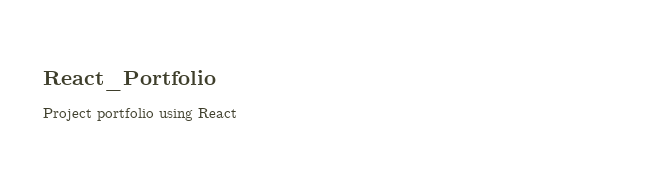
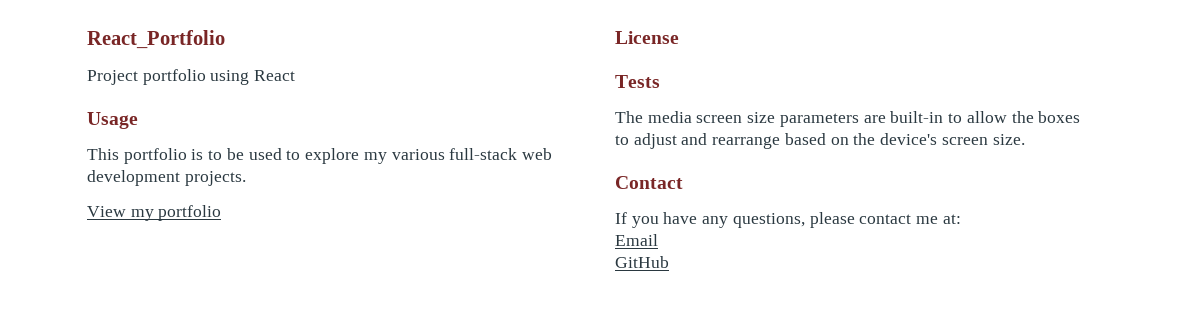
(237, 113) none -> [87,112,138,129] [87,148,552,164] [87,170,246,186] [87,205,222,221] [615,31,679,44] [615,75,660,88] [615,111,1081,127] [615,133,1025,149] [615,176,683,189] [615,212,961,228] [615,234,658,246] [615,256,669,268] // Usage // This portfolio is to be used to explore my various full-stack web development projects. // View my portfolio // License // Tests // The media screen size parameters are built-in to allow the boxes to adjust and rearrange based on the device's screen size. // Contact // If you have any questions, please contact me at: // Email // GitHub

